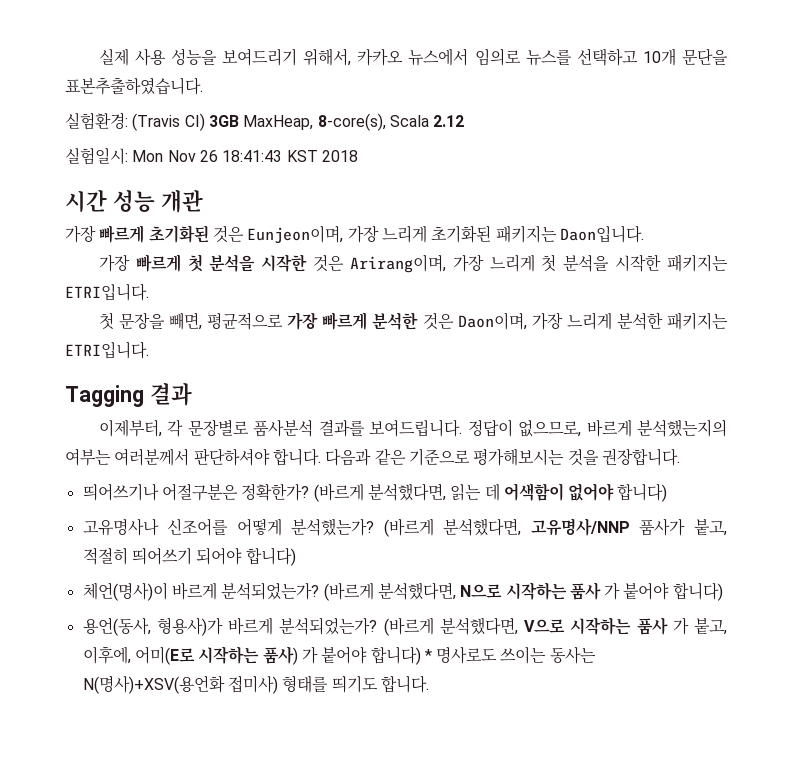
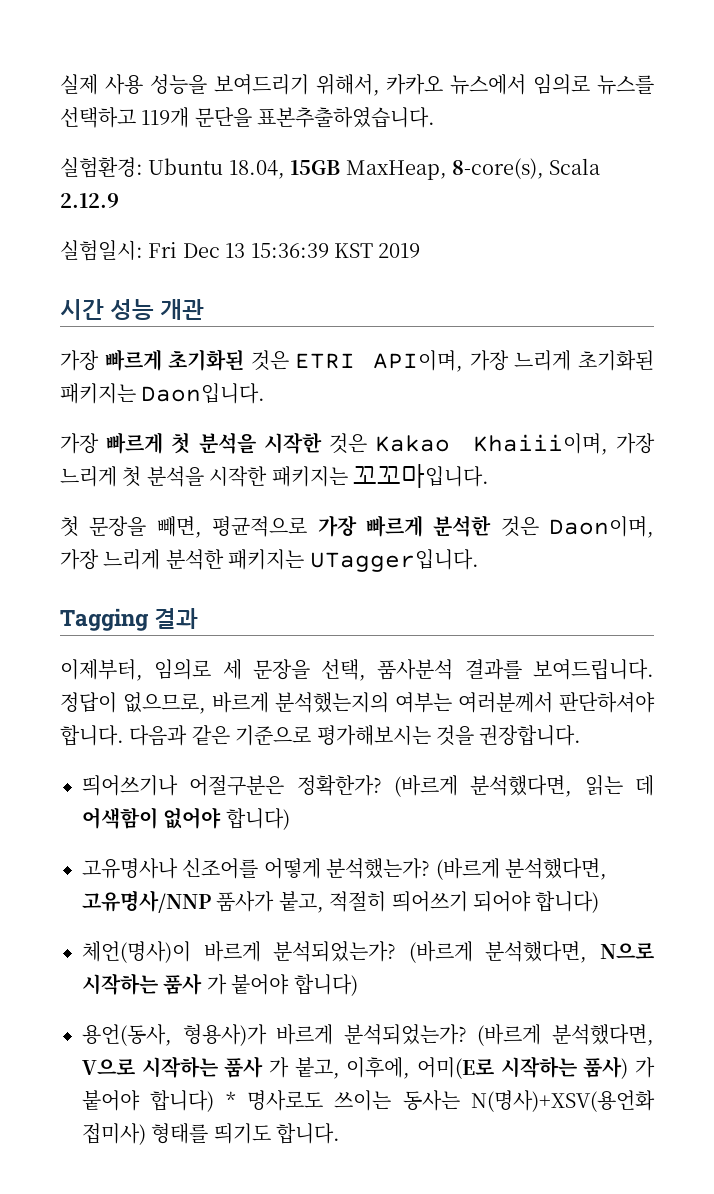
[642,48,676,66] 10개 -> [141,107,190,128] 119개
[132,113,239,131] (Travis CI) 3GB -> [148,158,341,179] Ubuntu 18.04, 15GB
[433,115,465,127] 2.12 -> [60,193,119,208] 2.12.9
[132,150,358,162] Mon Nov 26 18:41:43 KST 2018 -> [148,242,421,258] Fri Dec 13 15:36:39 KST 2019
[247,225,344,244] Eunjeon이며, -> [295,350,464,372] ETRI API이며,
[349,254,446,273] Arirang이며, -> [375,433,608,455] Kakao Khaiii이며,
[65,283,149,301] ETRI입니다. -> [353,464,489,488] 꼬꼬마입니다.
[65,341,149,359] ETRI입니다. -> [309,549,479,572] UTagger입니다.
[167,419,249,437] 각 문장별로 -> [154,659,367,681] 임의로 세 문장을 선택,

